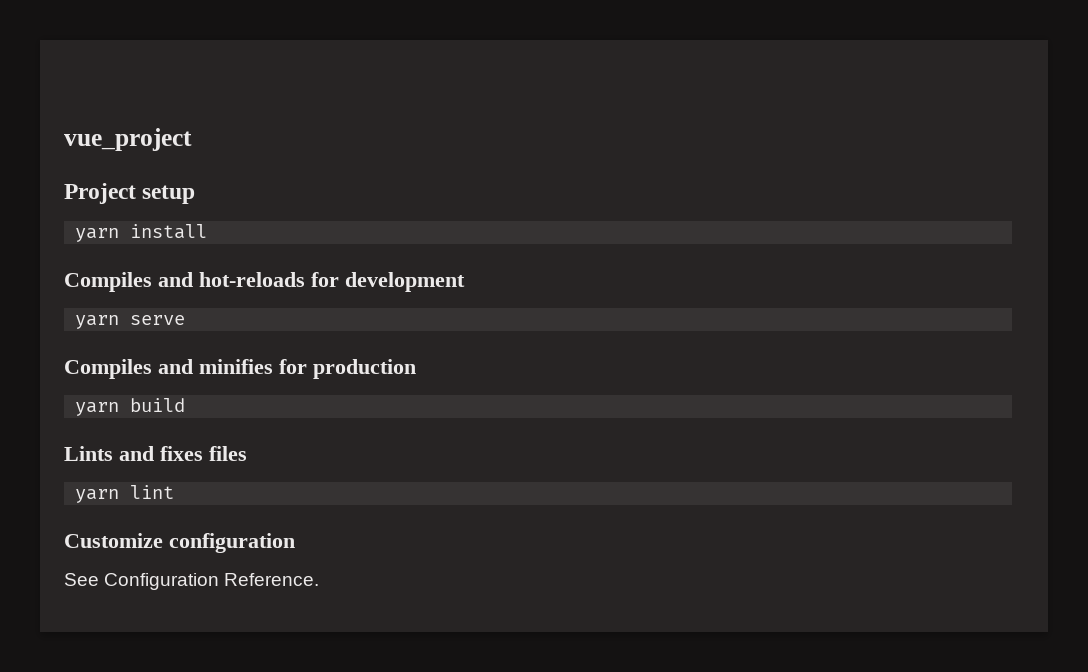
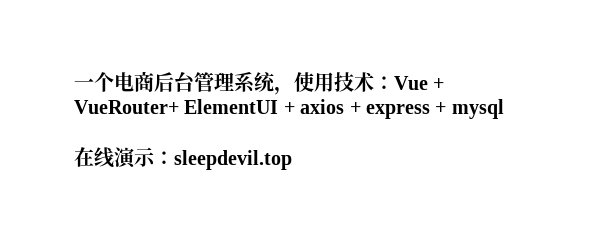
[64,128,192,151] [64,183,196,204] [75,224,208,242] [64,272,465,292] [75,315,186,329] [64,359,416,379] [75,398,186,416] [64,446,247,461] [75,485,175,503] [64,533,295,553] [64,573,320,590] vue_project // Project setup // yarn install // Compiles and hot-reloads for development // yarn serve // Compiles and minifies for production // yarn build // Lints and fixes files // yarn lint // Customize configuration // See Configuration Reference. -> [74,71,445,95] [74,99,504,119] [74,147,292,170] 一个电商后台管理系统，使用技术：Vue + VueRouter+ ElementUI + axios + express + mysql // 在线演示：sleepdevil.top

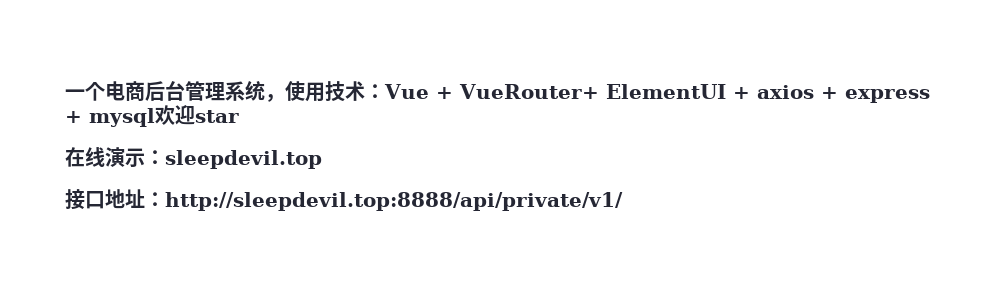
(504, 109) none -> [155,105,239,125] 欢迎star
(292, 160) none -> [65,189,623,211] // 接口地址：http://sleepdevil.top:8888/api/private/v1/

